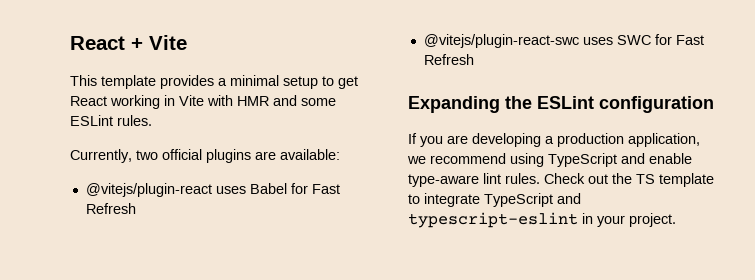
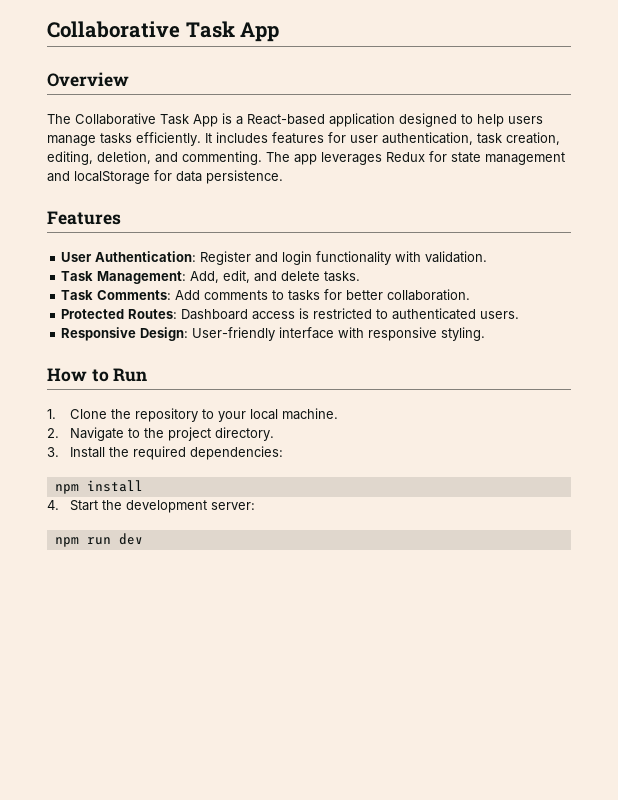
[70,35,187,50] [70,75,358,89] [70,95,336,109] [70,115,152,126] [70,149,340,163] [85,183,340,197] [85,203,136,214] [423,34,704,48] [423,54,474,65] [408,96,714,113] [408,133,700,147] [407,153,692,167] [408,173,714,187] [408,193,581,207] [408,212,676,228] React + Vite // This template provides a minimal setup to get React working in Vite with HMR and some ESLint rules. // Currently, two official plugins are available: // @vitejs/plugin-react uses Babel for Fast Refresh // @vitejs/plugin-react-swc uses SWC for Fast Refresh // Expanding the ESLint configuration // If you are developing a production application, we recommend using TypeScript and enable type-aware lint rules. Check out the TS template to integrate TypeScript and typescript-eslint in your project. -> [47,21,280,42] [47,72,129,87] [47,113,543,127] [47,132,560,146] [47,151,565,165] [47,170,283,184] [47,211,121,225] [61,251,488,265] [61,270,361,284] [61,289,471,301] [61,308,520,320] [61,327,486,341] [47,368,148,382] [47,408,338,422] [47,427,274,441] [47,446,283,460] [54,480,143,494] [47,500,255,513] [54,533,143,547] Collaborative Task App // Overview // The Collaborative Task App is a React-based application designed to help users manage tasks efficiently. It includes features for user authentication, task creation, editing, deletion, and commenting. The app leverages Redux for state management and localStorage for data persistence. // Features // User Authentication: Register and login functionality with validation. // Task Management: Add, edit, and delete tasks. // Task Comments: Add comments to tasks for better collaboration. // Protected Routes: Dashboard access is restricted to authenticated users. // Responsive Design: User-friendly interface with responsive styling. // How to Run // 1. Clone the repository to your local machine. // 2. Navigate to the project directory. // 3. Install the required dependencies: // npm install // 4. Start the development server: // npm run dev

